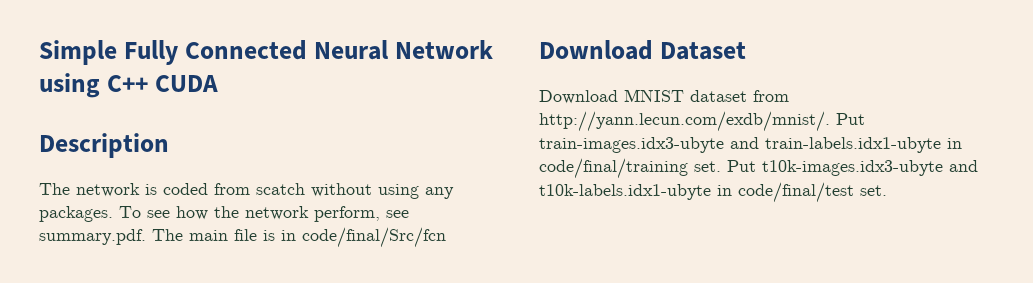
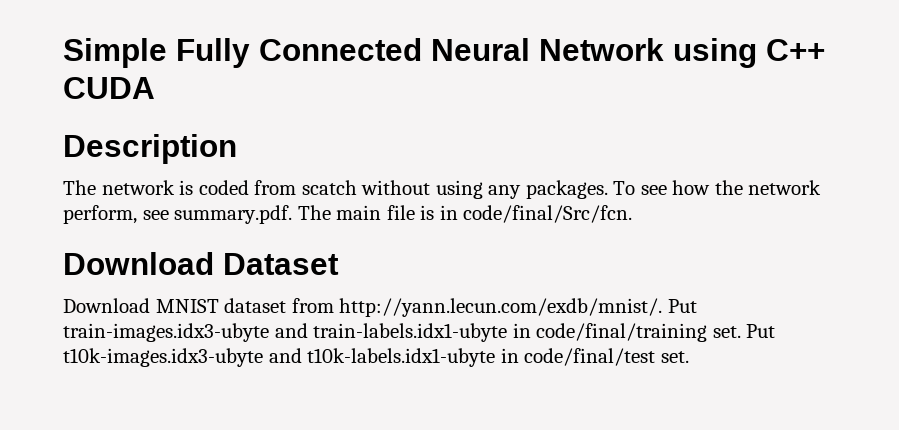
[302,227,446,248] code/final/Src/fcn -> [463,205,633,223] code/final/Src/fcn.

